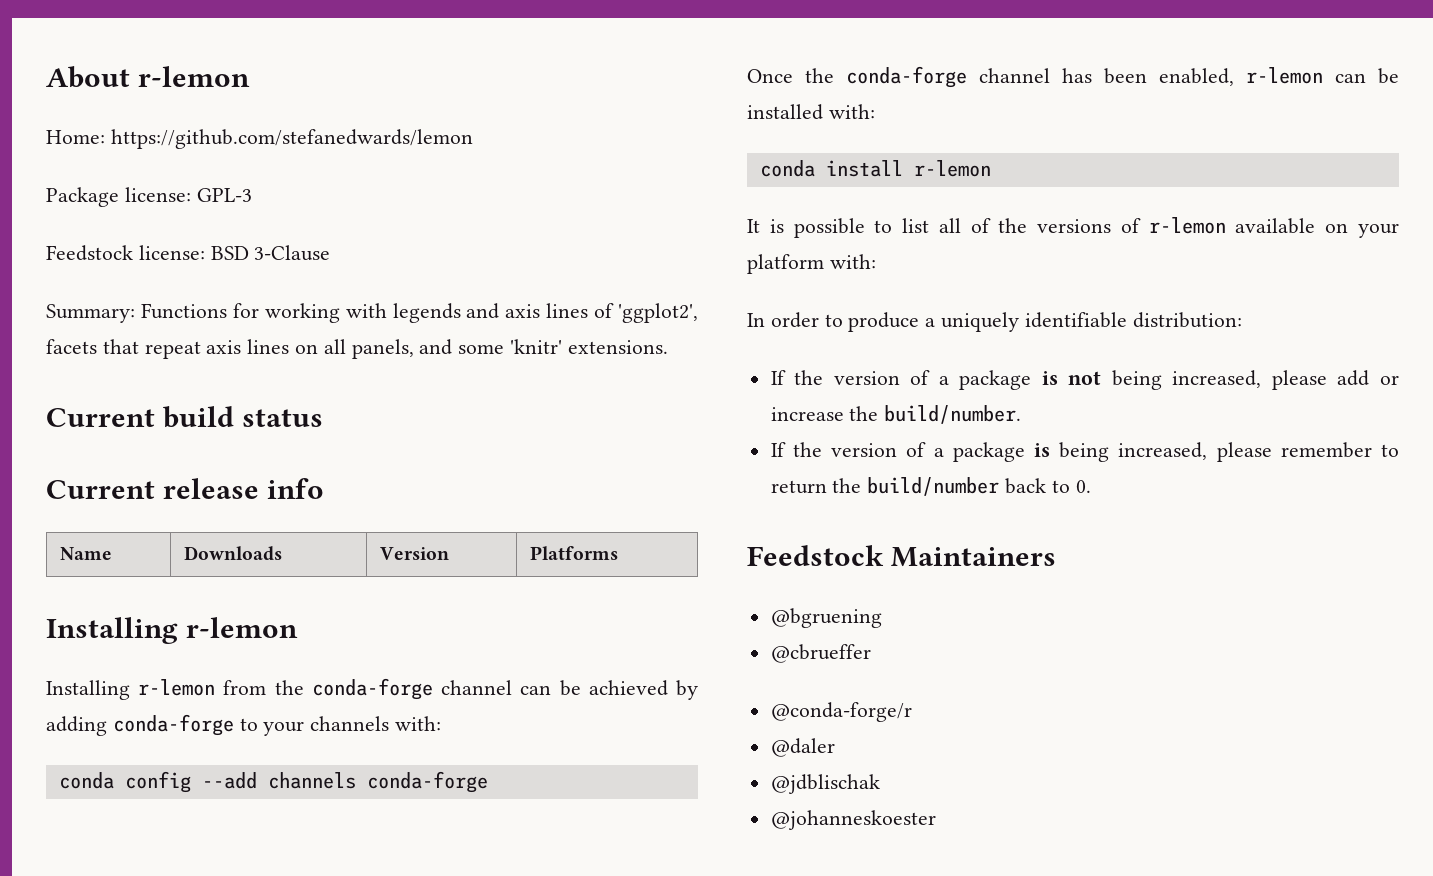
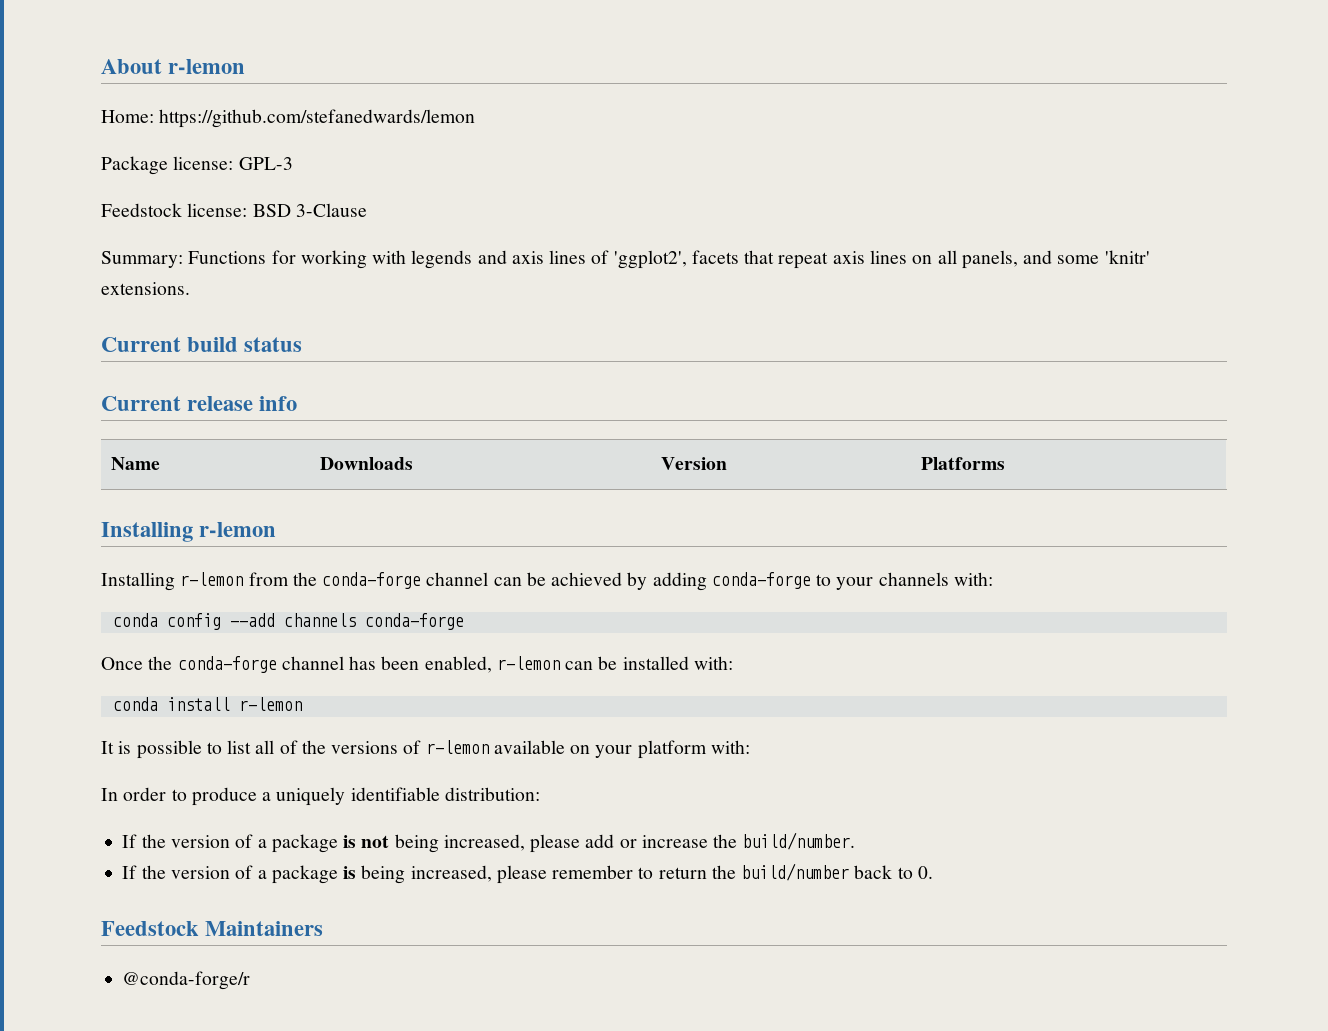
[770,608,882,628] [770,644,871,663] // @bgruening // @cbrueffer -> (324, 928) none
[770,738,835,757] [770,774,880,794] [770,810,936,830] // @daler // @jdblischak // @johanneskoester -> (251, 980) none

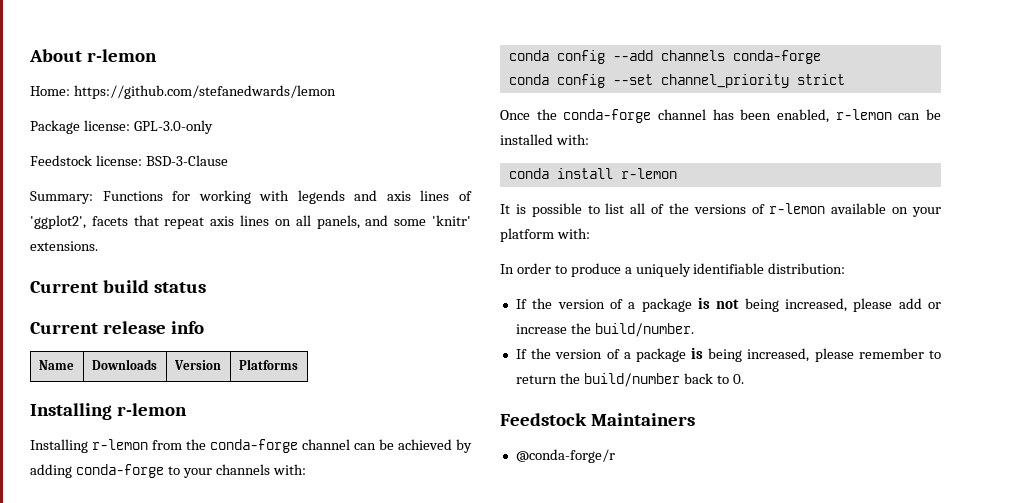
[238,157,293,170] GPL-3 -> [133,120,213,134] GPL-3.0-only
[252,203,367,217] BSD 3-Clause -> [145,155,228,166] BSD-3-Clause
(464, 621) none -> [508,74,845,88] // conda config --set channel_priority strict

